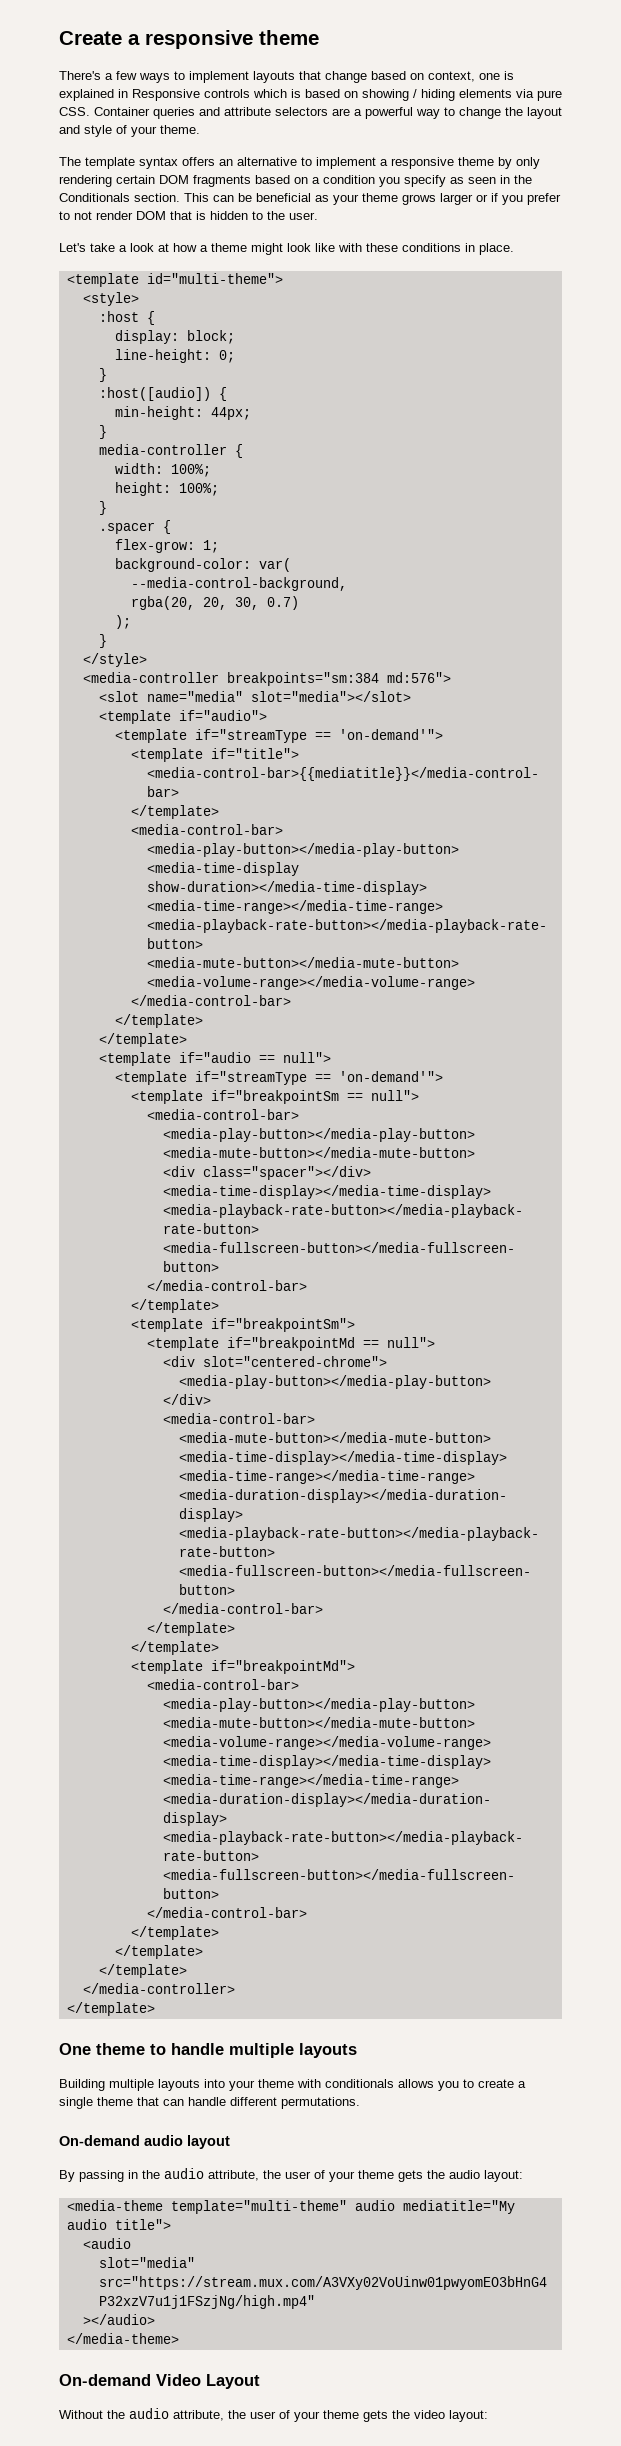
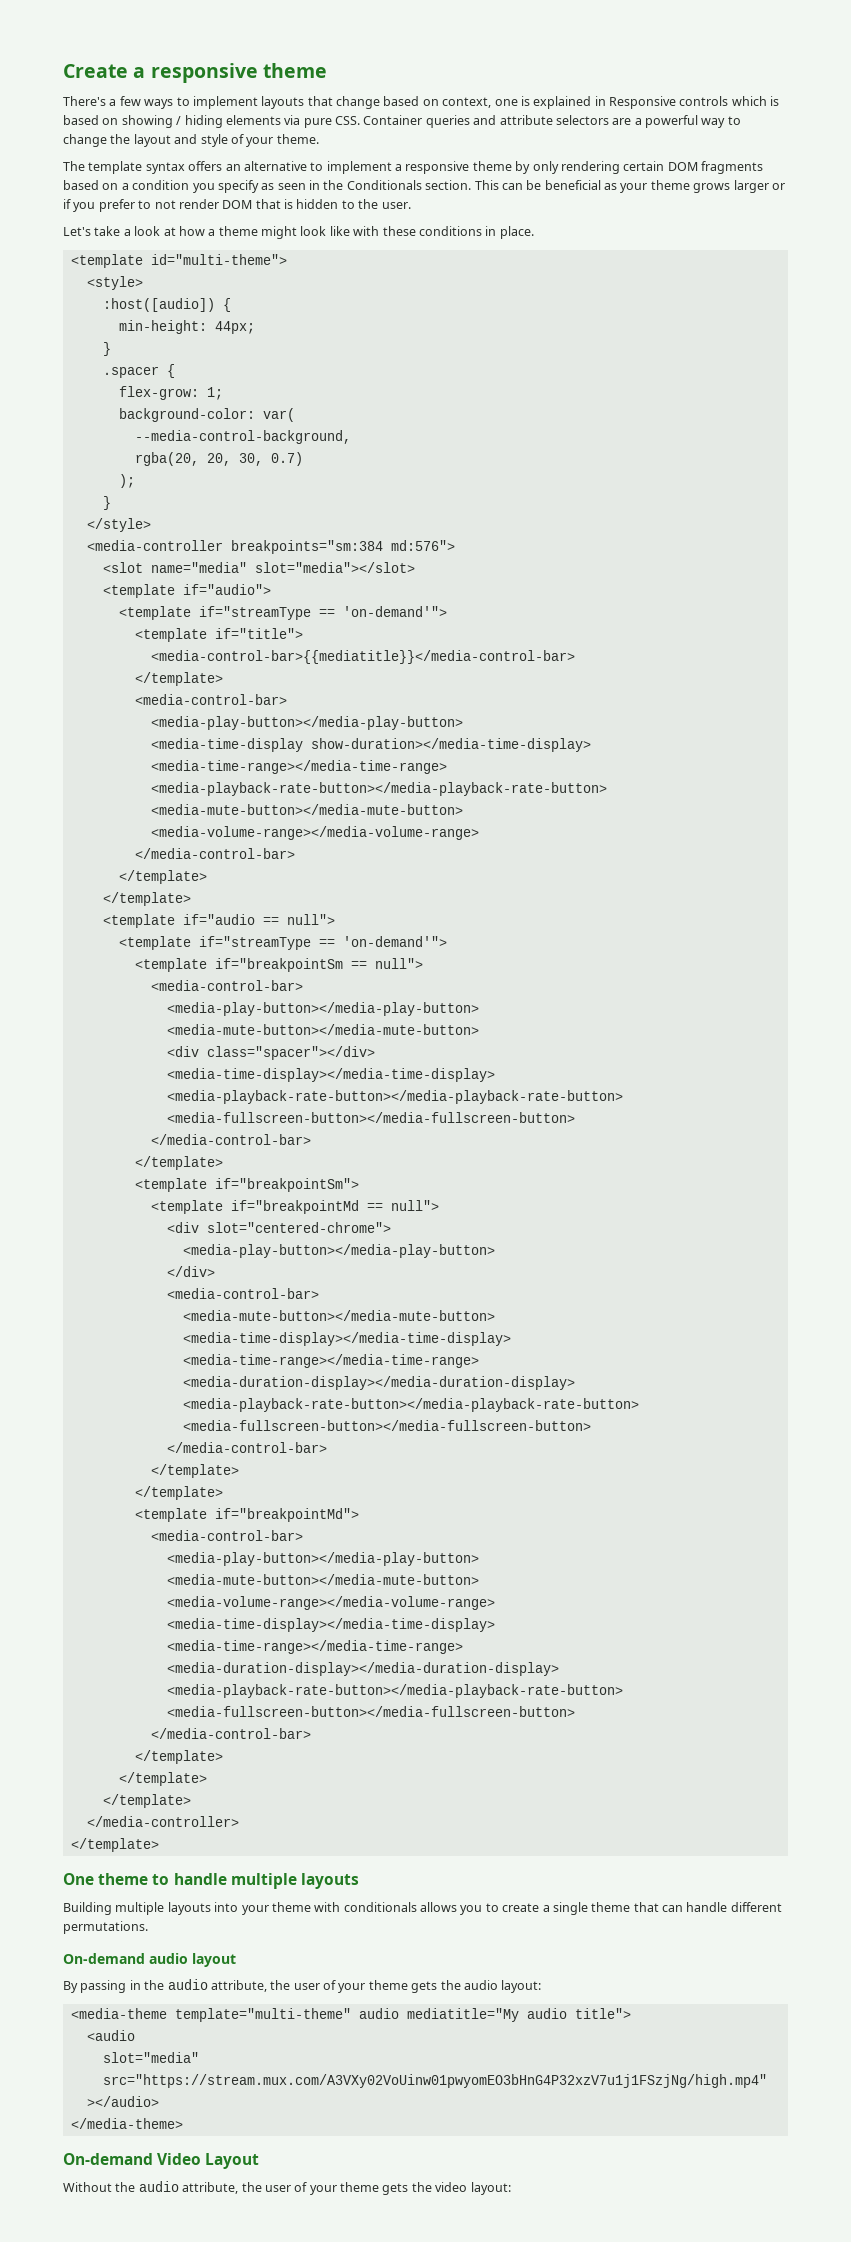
[98,311,155,325] [114,330,235,344] [114,349,235,363] [98,368,107,382] // :host { // display: block; // line-height: 0; // } -> (143, 283) none
[98,444,243,458] [114,463,211,477] [114,482,219,496] [98,501,107,515] // media-controller { // width: 100%; // height: 100%; // } -> (111, 349) none

